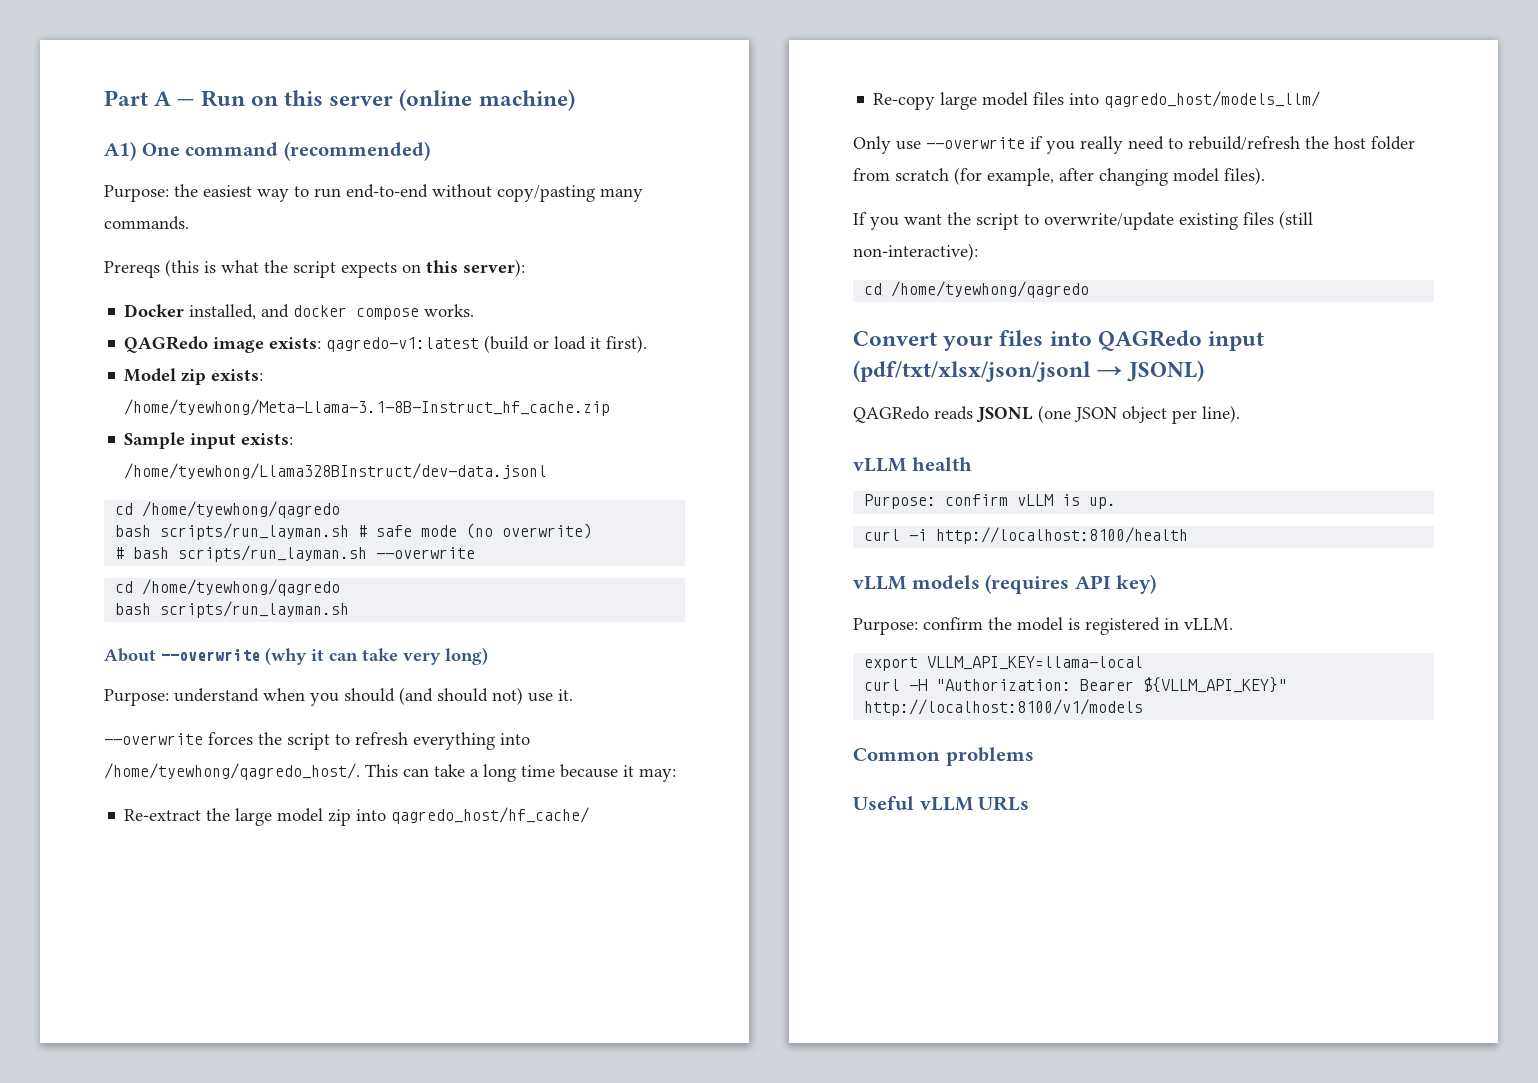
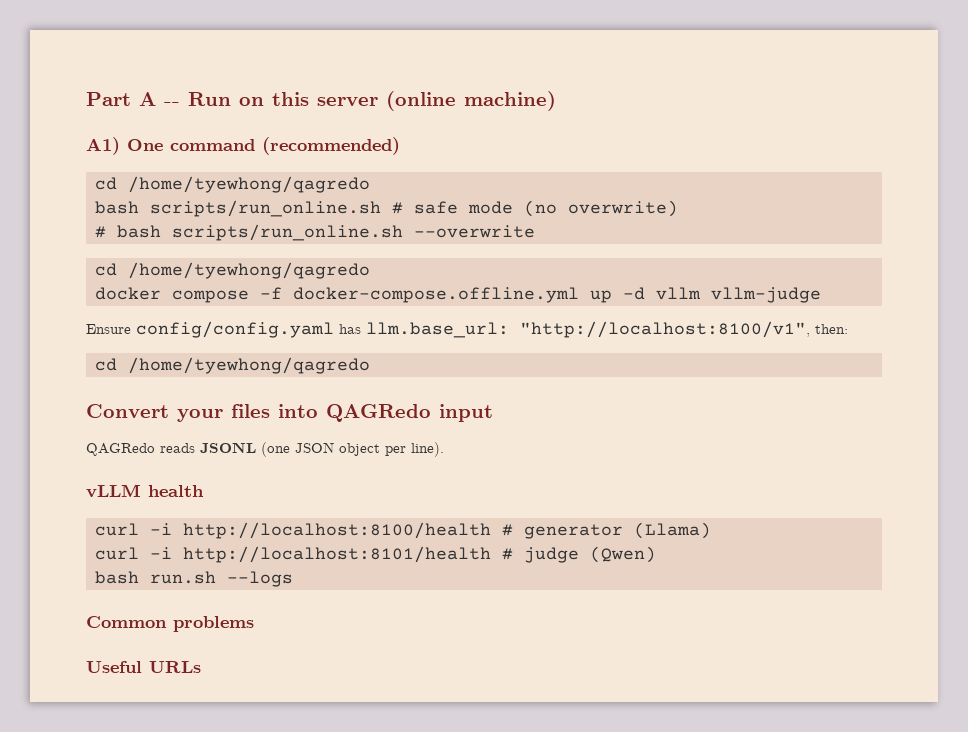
[177,99,195,106] — -> [164,102,180,106] --
[104,184,643,202] [104,216,189,230] [104,259,525,278] [124,304,475,320] [124,335,648,353] [124,368,264,385] [124,399,611,416] [124,432,294,449] [124,463,548,479] [115,501,341,518] [115,523,350,540] // Purpose: the easiest way to run end-to-end without copy/pasting many commands. // Prereqs (this is what the script expects on this server): // Docker installed, and docker compose works. // QAGRedo image exists: qagredo-v1:latest (build or load it first). // Model zip exists: /home/tyewhong/Meta-Llama-3.1-8B-Instruct_hf_cache.zip // Sample input exists: /home/tyewhong/Llama328BInstruct/dev-data.jsonl // cd /home/tyewhong/qagredo // bash scripts/run_layman.sh -> [95,176,370,193] [95,200,381,217] // cd /home/tyewhong/qagredo // bash scripts/run_online.sh
[178,545,368,562] scripts/run_layman.sh -> [172,224,403,241] scripts/run_online.sh
[115,601,350,618] [104,647,488,665] [104,687,573,706] [104,732,530,750] [104,763,676,782] [124,807,590,826] [873,91,1321,110] [853,136,1415,154] [853,167,1265,186] [853,211,1313,230] [853,243,978,261] bash scripts/run_layman.sh // About --overwrite (why it can take very long) // Purpose: understand when you should (and should not) use it. // --overwrite forces the script to refresh everything into /home/tyewhong/qagredo_host/. This can take a long time because it may: // Re-extract the large model zip into qagredo_host/hf_cache/ // Re-copy large model files into qagredo_host/models_llm/ // Only use --overwrite if you really need to rebuild/refresh the host folder from scratch (for example, after changing model files). // If you want the script to overwrite/update existing files (still non-interactive): -> [95,287,821,303] [86,321,848,338] docker compose -f docker-compose.offline.yml up -d vllm vllm-judge // Ensure config/config.yaml has llm.base_url: "http://localhost:8100/v1", then:
[853,360,1205,382] (pdf/txt/xlsx/json/jsonl → JSONL) -> (493, 413) none
[864,494,1117,509] [864,527,1189,544] [853,574,1157,594] [853,617,1233,635] [864,656,1144,671] [864,677,1288,693] [864,699,1144,716] Purpose: confirm vLLM is up. // curl -i http://localhost:8100/health // vLLM models (requires API key) // Purpose: confirm the model is registered in vLLM. // export VLLM_API_KEY=llama-local // curl -H "Authorization: Bearer ${VLLM_API_KEY}" http://localhost:8100/v1/models -> [95,522,711,539] [95,546,656,563] [95,571,293,587] curl -i http://localhost:8100/health # generator (Llama) // curl -i http://localhost:8101/health # judge (Qwen) // bash run.sh --logs
[919,797,974,811] vLLM -> (142, 667) none

